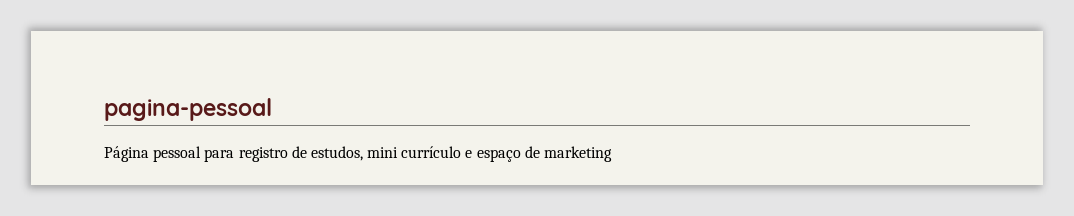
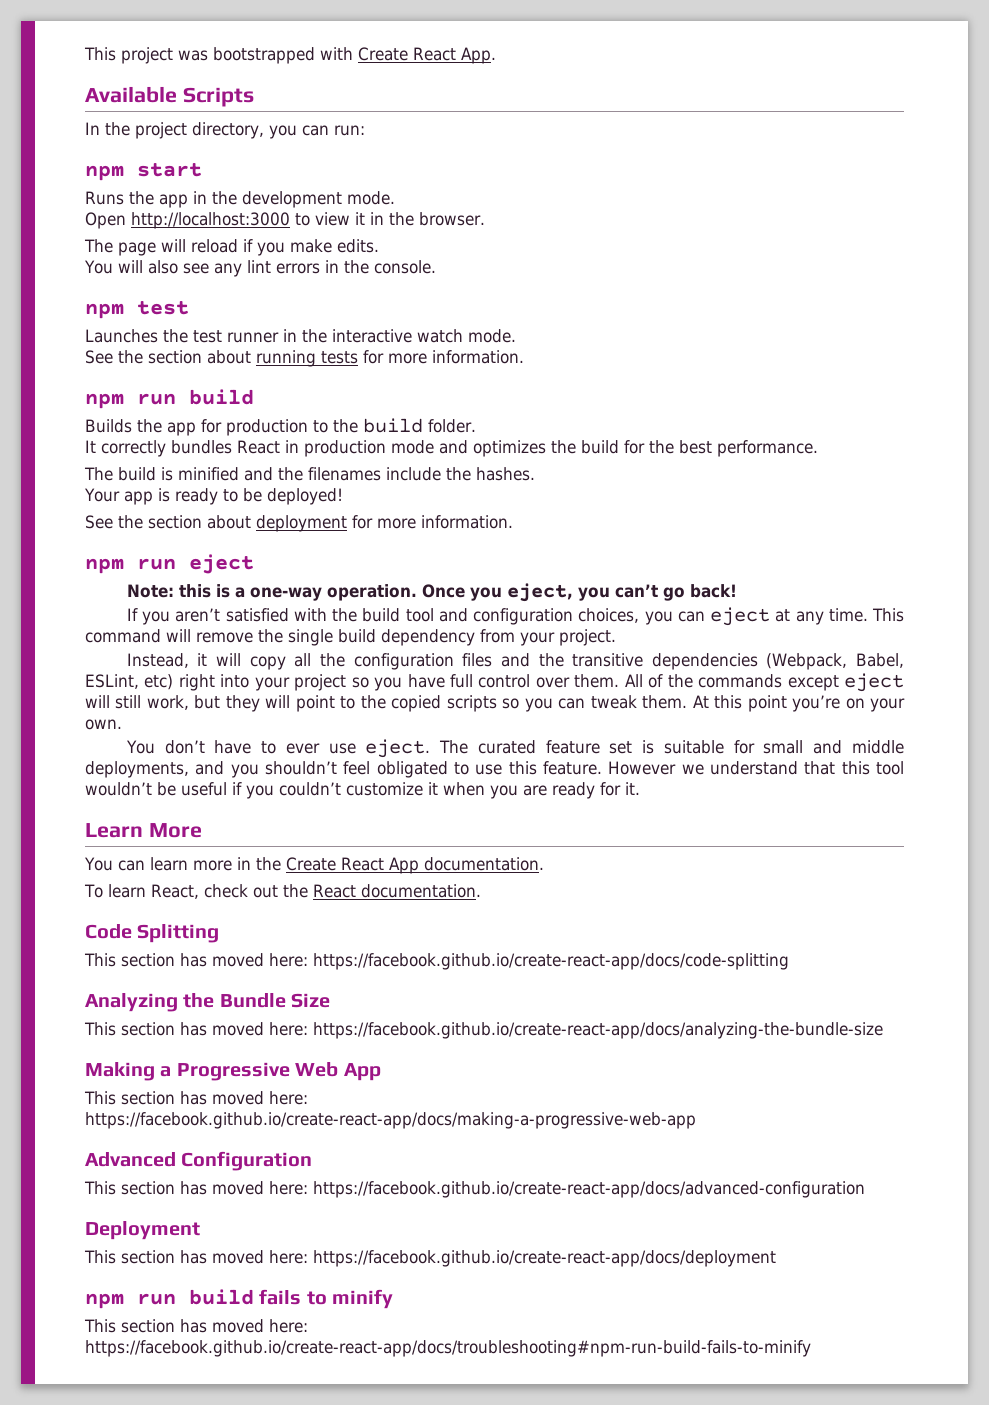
[104,98,272,121] [104,146,613,162] pagina-pessoal // Página pessoal para registro de estudos, mini currículo e espaço de marketing -> [84,47,496,64] [85,86,254,107] [85,122,365,139] [85,163,202,181] [85,191,395,208] [85,212,485,229] [84,239,379,256] [84,260,436,277] [85,301,189,319] [85,329,516,343] [85,350,524,367] [85,389,254,409] [85,418,476,436] [85,440,818,457] [84,467,535,481] [84,488,343,505] [85,515,513,532] [85,554,254,574] [126,583,737,602] [126,607,905,626] [85,629,616,646] [126,653,905,670] [85,673,905,692] [85,695,906,712] [85,719,122,730] [125,739,905,758] [85,761,905,778] [85,782,640,799] [85,823,202,838] [84,857,544,874] [84,884,481,899] [85,924,220,943] [84,953,789,970] [85,993,331,1012] [84,1022,883,1039] [85,1062,381,1081] [84,1091,308,1105] [85,1112,696,1129] [85,1151,313,1171] [84,1181,865,1198] [85,1221,200,1240] [84,1250,776,1267] [85,1289,394,1309] [84,1319,308,1333] [85,1340,811,1357] This project was bootstrapped with Create React App. // Available Scripts // In the project directory, you can run: // npm start // Runs the app in the development mode. // Open http://localhost:3000 to view it in the browser. // The page will reload if you make edits. // You will also see any lint errors in the console. // npm test // Launches the test runner in the interactive watch mode. // See the section about running tests for more information. // npm run build // Builds the app for production to the build folder. // It correctly bundles React in production mode and optimizes the build for the best performance. // The build is minified and the filenames include the hashes. // Your app is ready to be deployed! // See the section about deployment for more information. // npm run eject // Note: this is a one-way operation. Once you eject, you can’t go back! // If you aren’t satisfied with the build tool and configuration choices, you can eject at any time. This command will remove the single build dependency from your project. // Instead, it will copy all the configuration files and the transitive dependencies (Webpack, Babel, ESLint, etc) right into your project so you have full control over them. All of the commands except eject will still work, but they will point to the copied scripts so you can tweak them. At this point you’re on your own. // You don’t have to ever use eject. The curated feature set is suitable for small and middle deployments, and you shouldn’t feel obligated to use this feature. However we understand that this tool wouldn’t be useful if you couldn’t customize it when you are ready for it. // Learn More // You can learn more in the Create React App documentation. // To learn React, check out the React documentation. // Code Splitting // This section has moved here: https://facebook.github.io/create-react-app/docs/code-splitting // Analyzing the Bundle Size // This section has moved here: https://facebook.github.io/create-react-app/docs/analyzing-the-bundle-size // Making a Progressive Web App // This section has moved here: https://facebook.github.io/create-react-app/docs/making-a-progressive-web-app // Advanced Configuration // This section has moved here: https://facebook.github.io/create-react-app/docs/advanced-configuration // Deployment // This section has moved here: https://facebook.github.io/create-react-app/docs/deployment // npm run build fails to minify // This section has moved here: https://facebook.github.io/create-react-app/docs/troubleshooting#npm-run-build-fails-to-minify

